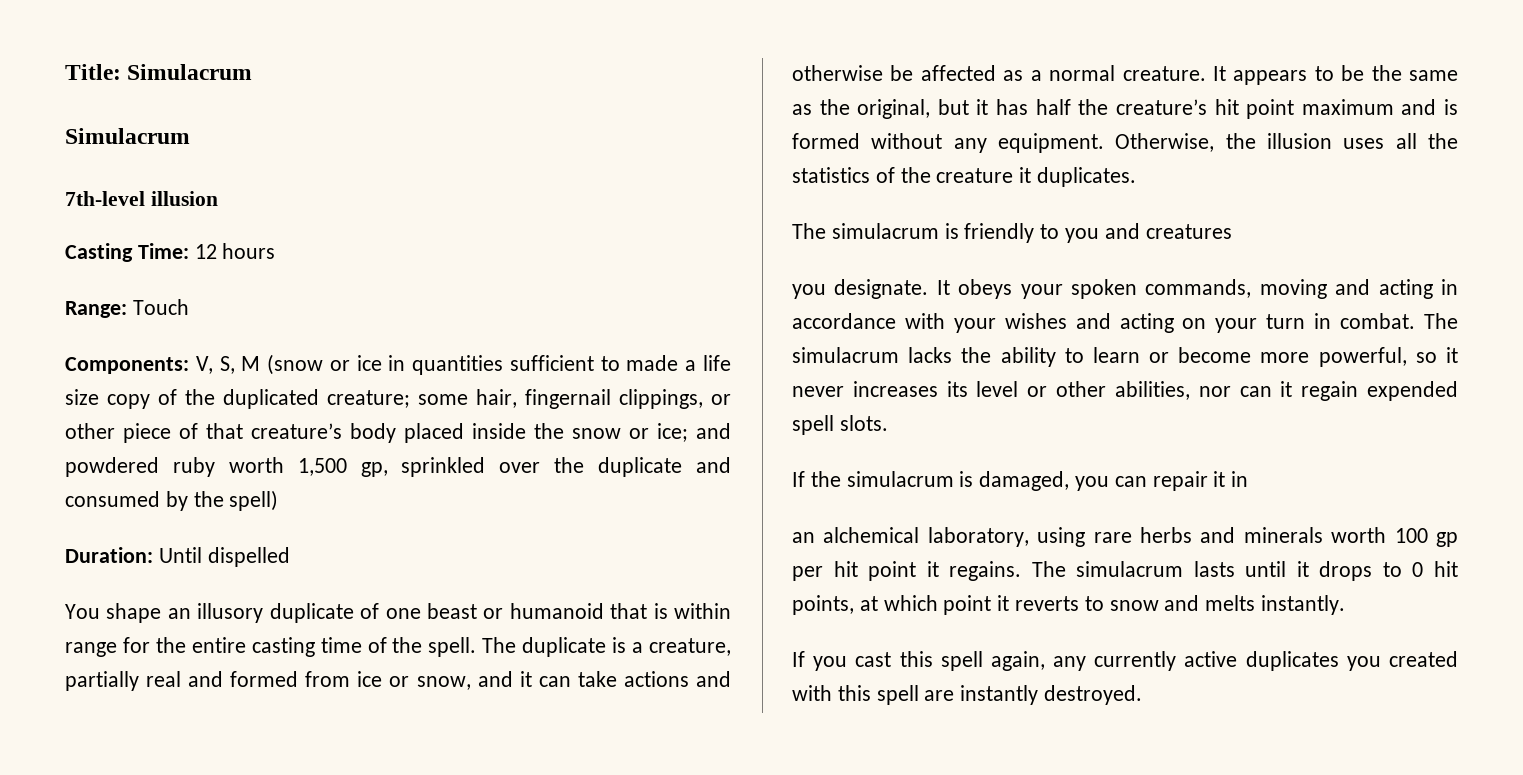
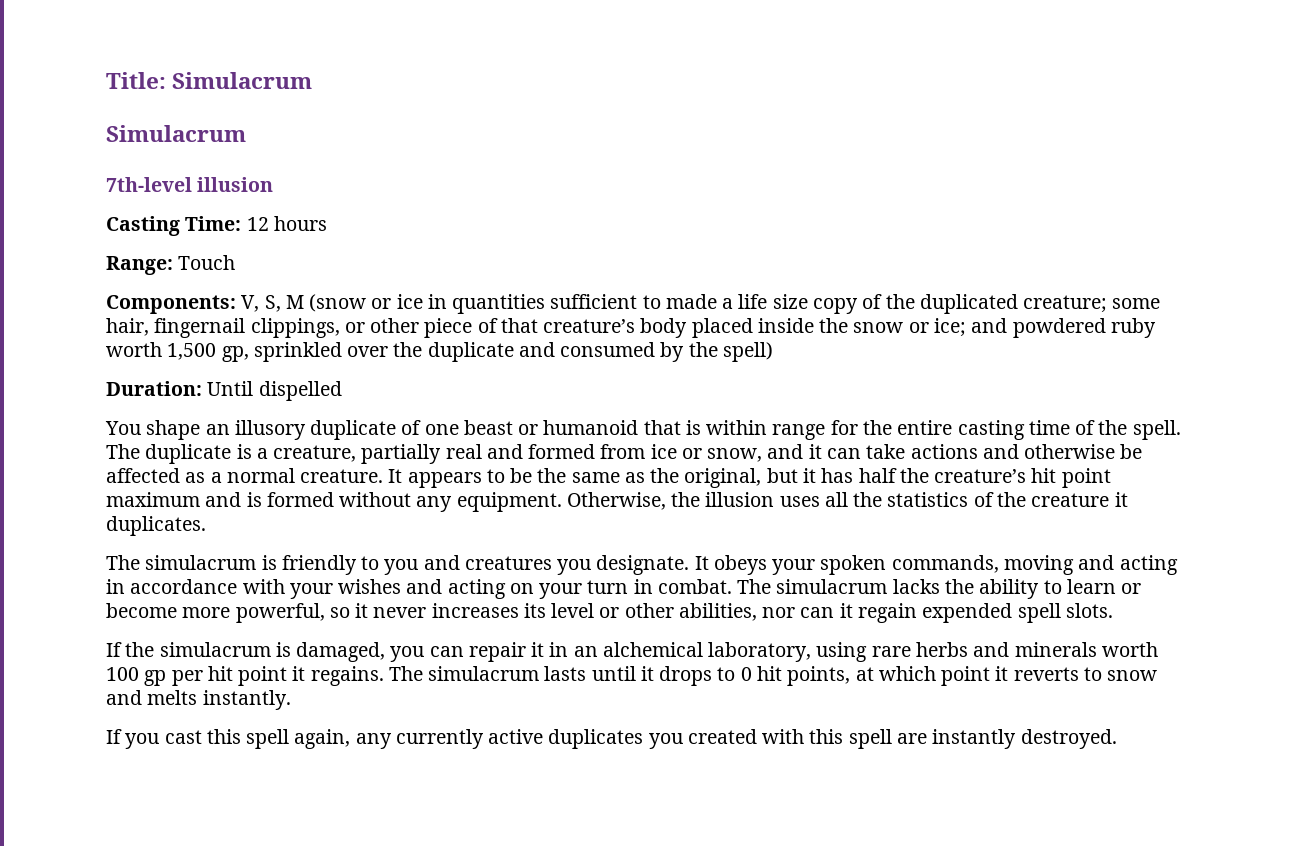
(1232, 231) // -> (552, 563) none
(1249, 479) // -> (569, 649) none

